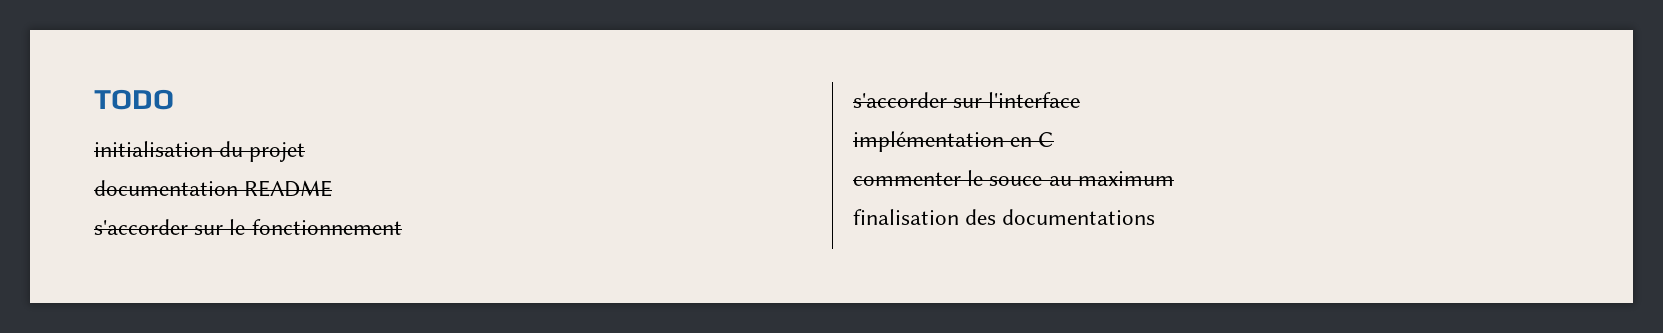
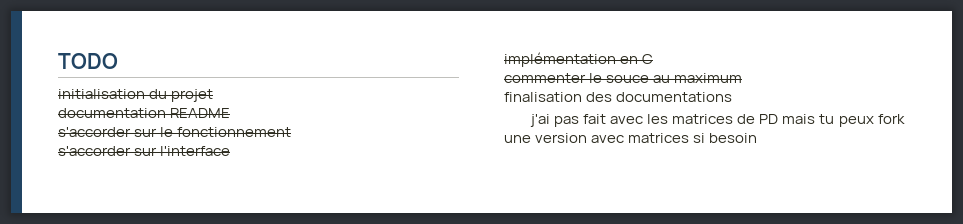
(1156, 217) none -> [530,114,905,127] [504,133,758,143] // j'ai pas fait avec les matrices de PD mais tu peux fork une version avec matrices si besoin

